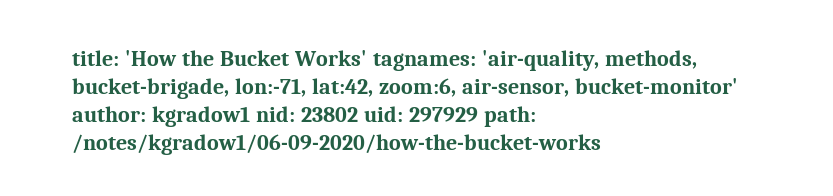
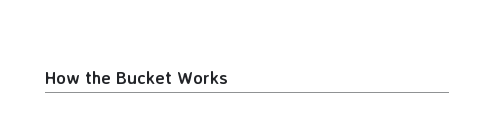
[72,50,697,71] [72,78,738,99] [72,106,536,127] [72,134,601,155] title: 'How the Bucket Works' tagnames: 'air-quality, methods, bucket-brigade, lon:-71, lat:42, zoom:6, air-sensor, bucket-monitor' author: kgradow1 nid: 23802 uid: 297929 path: /notes/kgradow1/06-09-2020/how-the-bucket-works -> [45,71,228,84] How the Bucket Works

